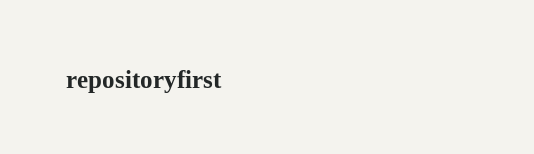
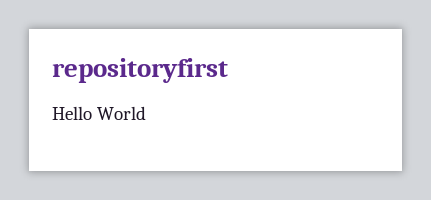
(222, 81) none -> [52,106,147,120] // Hello World

